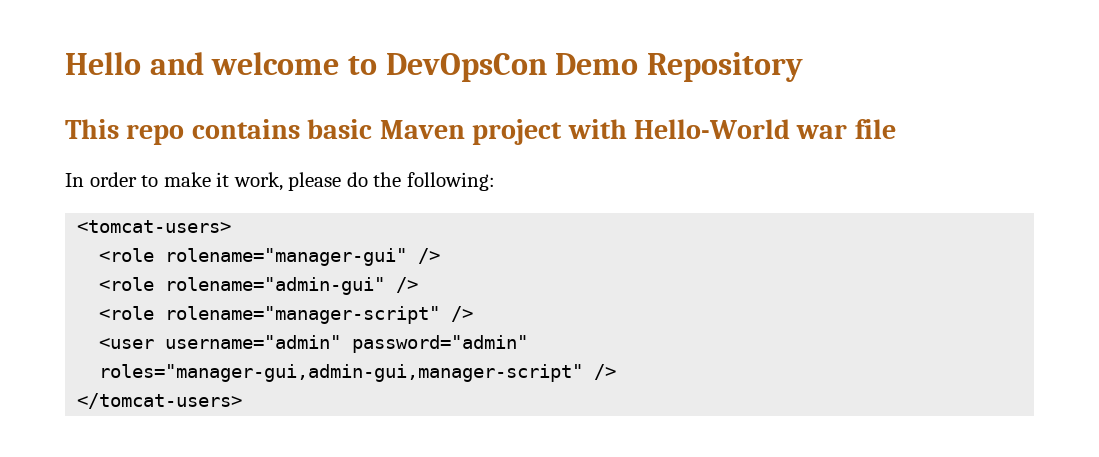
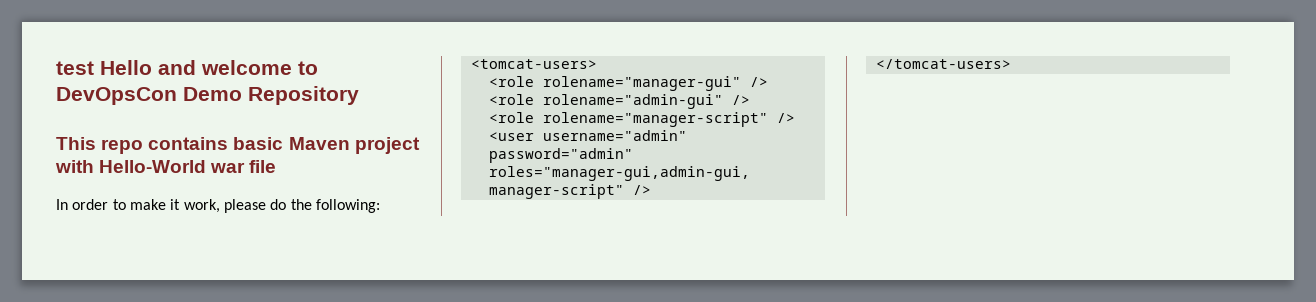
(65, 63) none -> [56,61,94,75] test

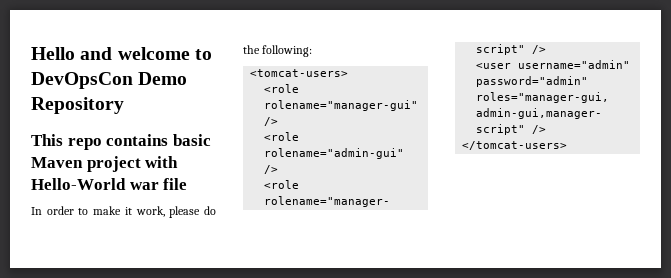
[56,61,94,75] test -> (31, 53) none

